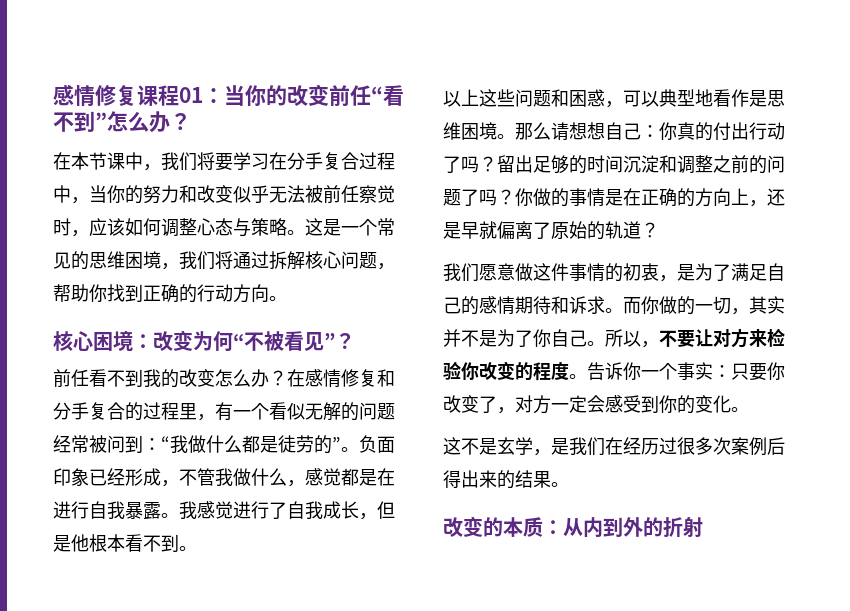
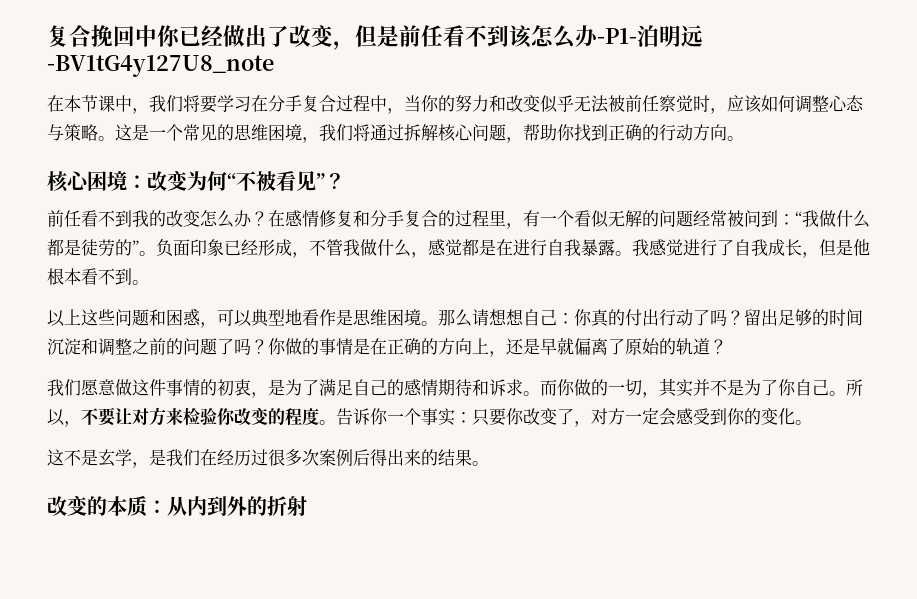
[53,84,404,107] [53,111,191,133] 感情修复课程01：当你的改变前任“看不到”怎么办？ -> [47,25,703,50] [47,55,274,77] 复合挽回中你已经做出了改变，但是前任看不到该怎么办-P1-泊明远-BV1tG4y127U8_note

